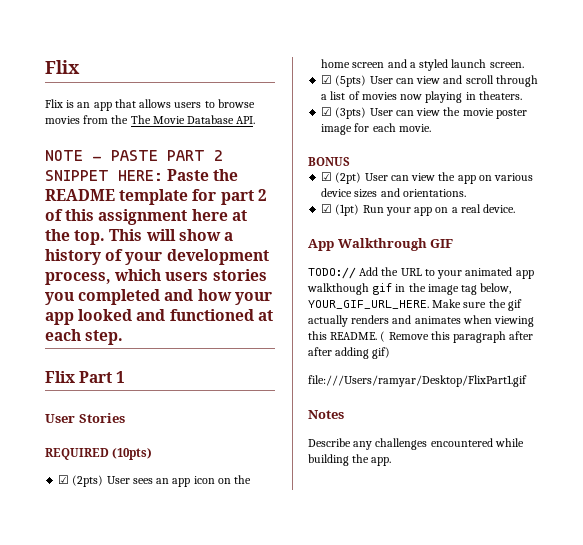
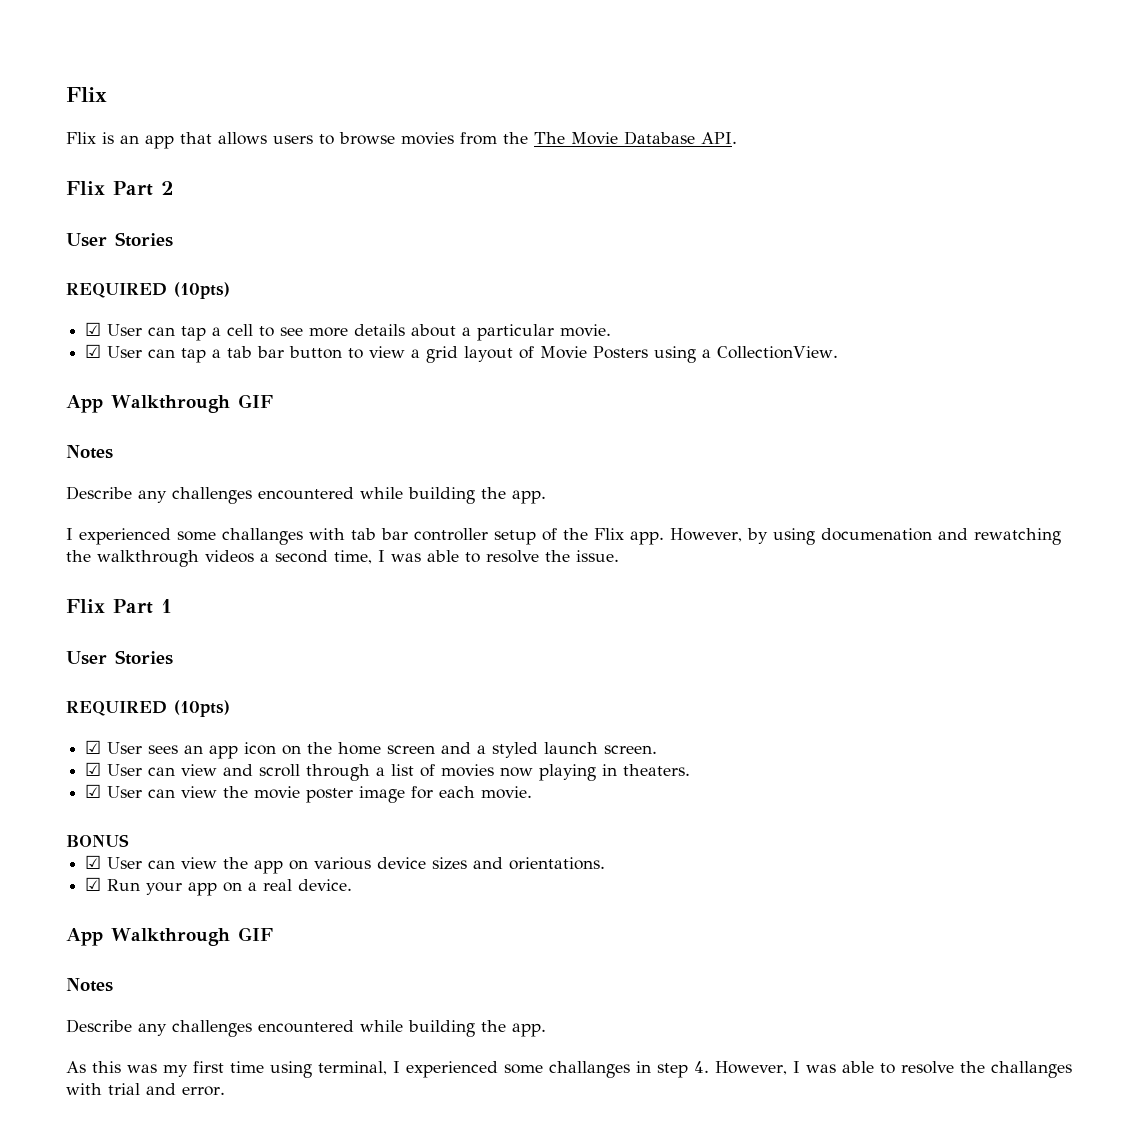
[45,150,223,161] [45,169,239,181] [45,189,267,205] [45,209,247,225] [45,229,233,245] [45,249,269,265] [45,269,267,285] [45,289,272,305] [45,309,273,325] [45,329,124,345] NOTE - PASTE PART 2 SNIPPET HERE: Paste the README template for part 2 of this assignment here at the top. This will show a history of your development process, which users stories you completed and how your app looked and functioned at each step. -> [66,181,174,196] [66,232,173,247] [66,282,230,299] [85,322,612,341] [85,344,839,363] [66,394,273,413] [66,445,113,459] [66,486,546,504] [66,528,1061,545] [66,550,619,567] Flix Part 2 // User Stories // REQUIRED (10pts) // ☑ User can tap a cell to see more details about a particular movie. // ☑ User can tap a tab bar button to view a grid layout of Movie Posters using a CollectionView. // App Walkthrough GIF // Notes // Describe any challenges encountered while building the app. // I experienced some challanges with tab bar controller setup of the Flix app. However, by using documenation and rewatching the walkthrough videos a second time, I was able to resolve the issue.
[72,475,104,487] (2pts) -> (102, 747) none
[335,75,367,87] (5pts) -> (102, 769) none
[335,107,367,119] (3pts) -> (102, 791) none
[335,172,362,184] (2pt) -> (102, 862) none
[335,204,360,216] (1pt) -> (102, 884) none
[308,267,534,279] [307,283,512,295] [308,299,522,311] [308,315,535,327] [308,331,534,343] [308,347,391,359] [308,375,527,387] [308,410,344,419] [308,438,524,450] [308,454,392,466] // TODO:// Add the URL to your animated app walkthough gif in the image tag below, YOUR_GIF_URL_HERE. Make sure the gif actually renders and animates when viewing this README. ( Remove this paragraph after after adding gif) // file:///Users/ramyar/Desktop/FlixPart1.gif // Notes // Describe any challenges encountered while building the app. -> [66,978,113,992] [66,1019,546,1037] [66,1061,1072,1078] [66,1083,225,1096] // Notes // Describe any challenges encountered while building the app. // As this was my first time using terminal, I experienced some challanges in step 4. However, I was able to resolve the challanges with trial and error.

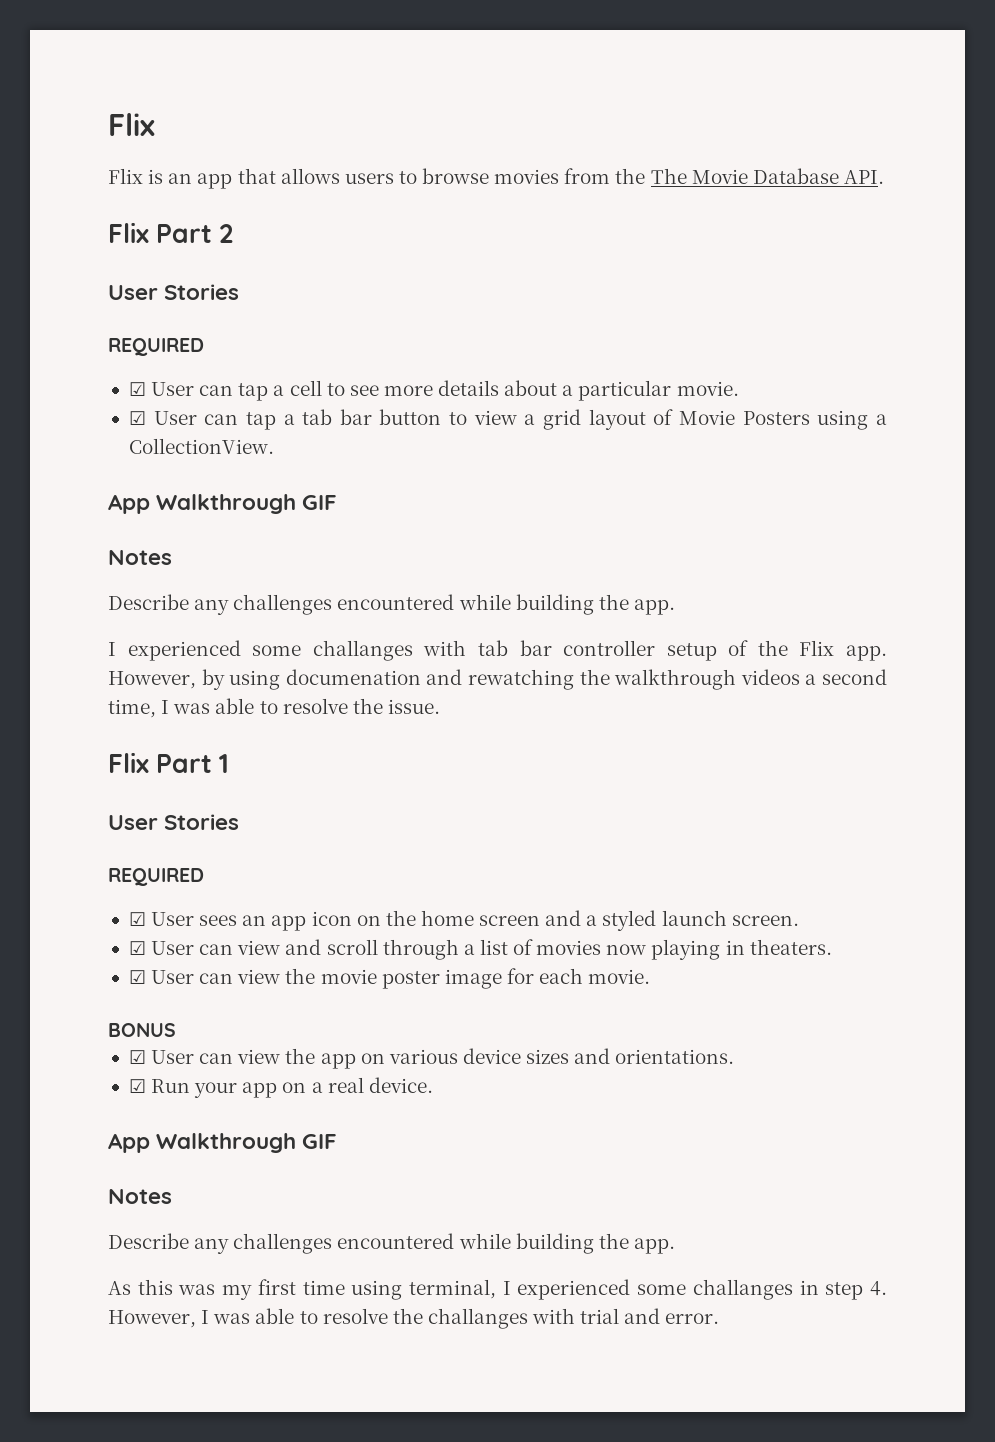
[174,282,230,299] (10pts) -> (204, 347) none
[174,700,230,717] (10pts) -> (204, 877) none

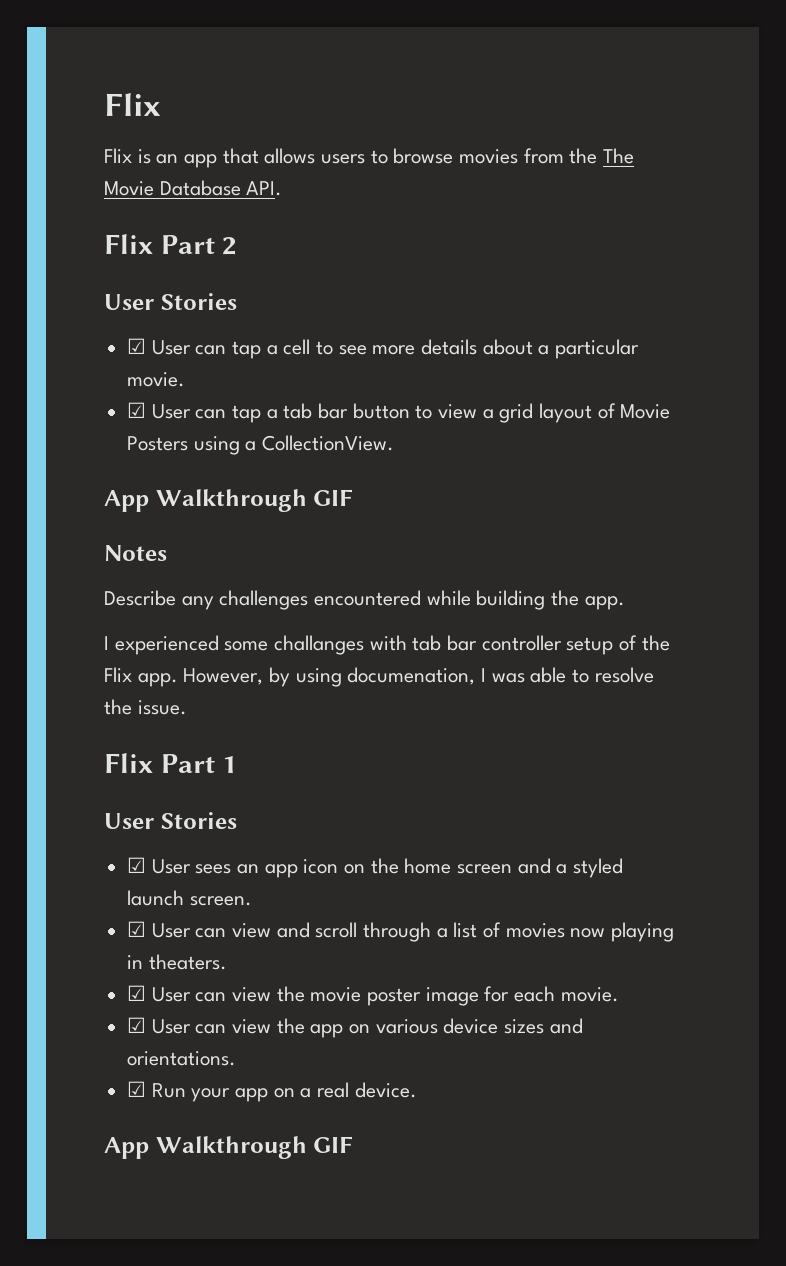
[108,338,204,356] // REQUIRED -> (237, 301) none
[285,669,888,690] [108,699,156,718] documenation and rewatching the walkthrough videos a second time, -> [347,667,476,685] documenation,
[108,868,204,886] // REQUIRED -> (237, 820) none
[108,1023,176,1037] // BONUS -> (619, 994) none
[108,1189,172,1204] [108,1233,675,1254] [108,1279,887,1300] [108,1308,720,1329] // Notes // Describe any challenges encountered while building the app. // As this was my first time using terminal, I experienced some challanges in step 4. However, I was able to resolve the challanges with trial and error. -> (354, 1144) none

